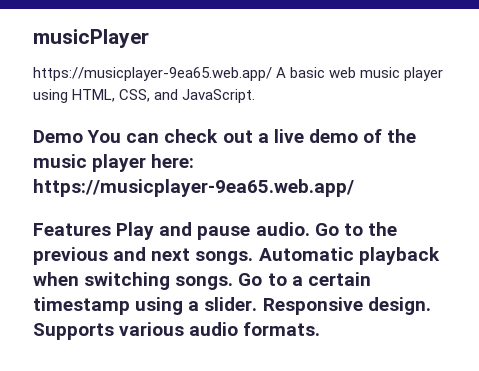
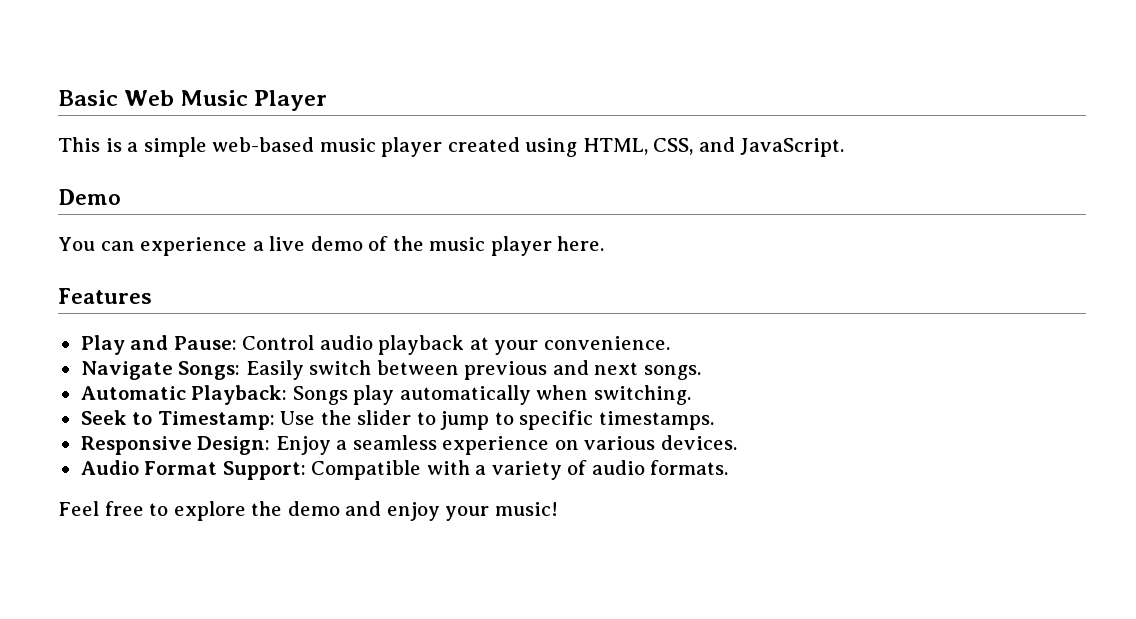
[33,29,149,48] [33,67,444,81] musicPlayer // https://musicplayer-9ea65.web.app/ A basic web music player -> [58,90,328,111] [58,137,520,157] Basic Web Music Player // This is a simple web-based music player created
(83, 136) none -> (121, 197) //
[164,129,253,143] check out -> [140,237,248,256] experience
[151,154,195,168] [33,179,354,197] here: https://musicplayer-9ea65.web.app/ -> [557,236,605,251] here.
(111, 229) none -> (152, 296) //
[197,222,397,240] [33,247,440,265] [33,272,371,290] [33,297,431,315] [33,322,321,340] pause audio. Go to the previous and next songs. Automatic playback when switching songs. Go to a certain timestamp using a slider. Responsive design. Supports various audio formats. -> [173,335,670,355] [80,360,701,380] [80,385,691,405] [80,410,714,430] [80,435,737,455] [80,460,729,480] [58,501,558,521] Pause: Control audio playback at your convenience. // Navigate Songs: Easily switch between previous and next songs. // Automatic Playback: Songs play automatically when switching. // Seek to Timestamp: Use the slider to jump to specific timestamps. // Responsive Design: Enjoy a seamless experience on various devices. // Audio Format Support: Compatible with a variety of audio formats. // Feel free to explore the demo and enjoy your music!

